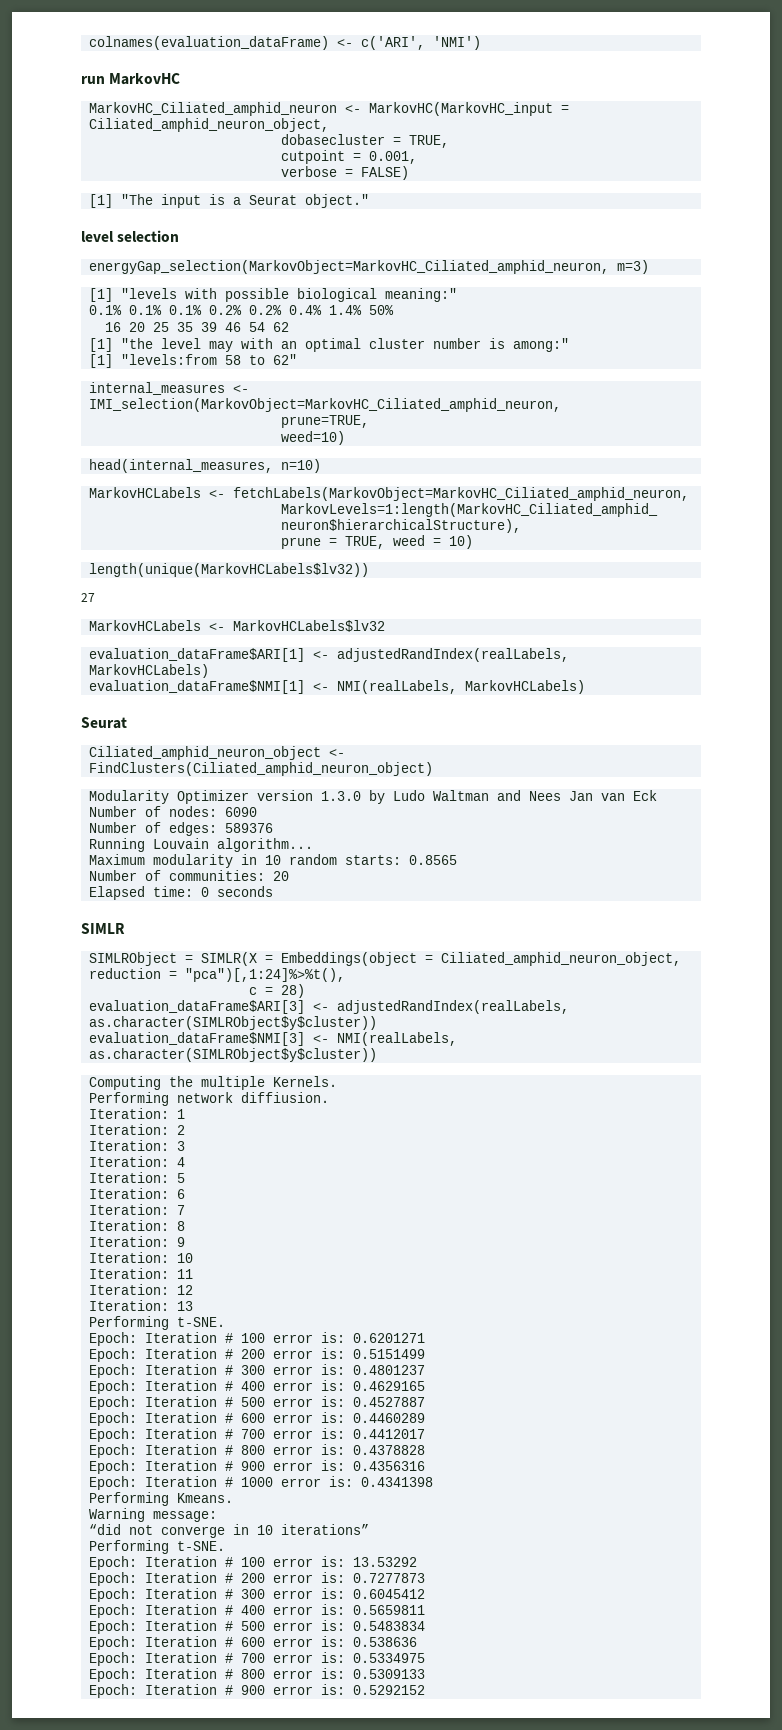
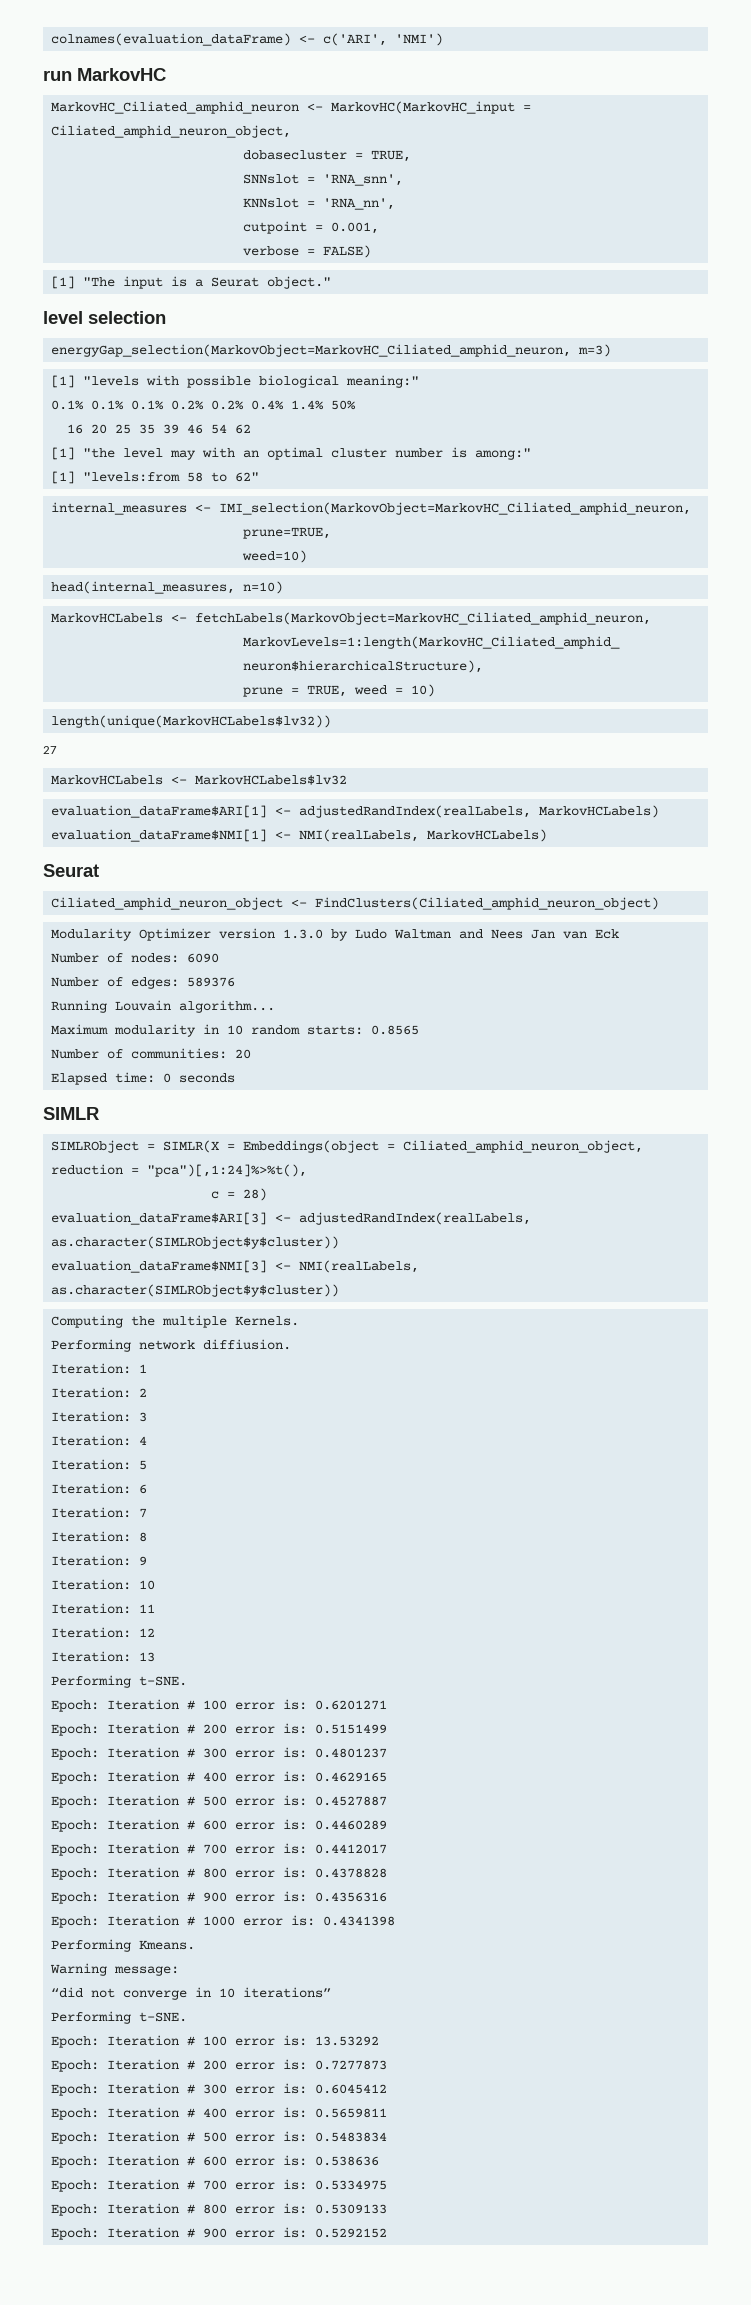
(450, 141) none -> [242,174,403,186] [242,198,395,210] // SNNslot = 'RNA_snn', // KNNslot = 'RNA_nn',

